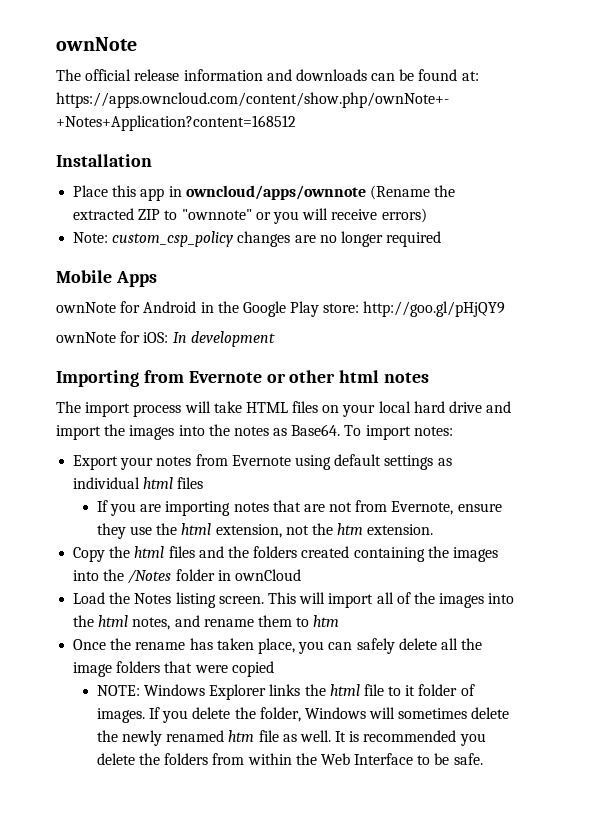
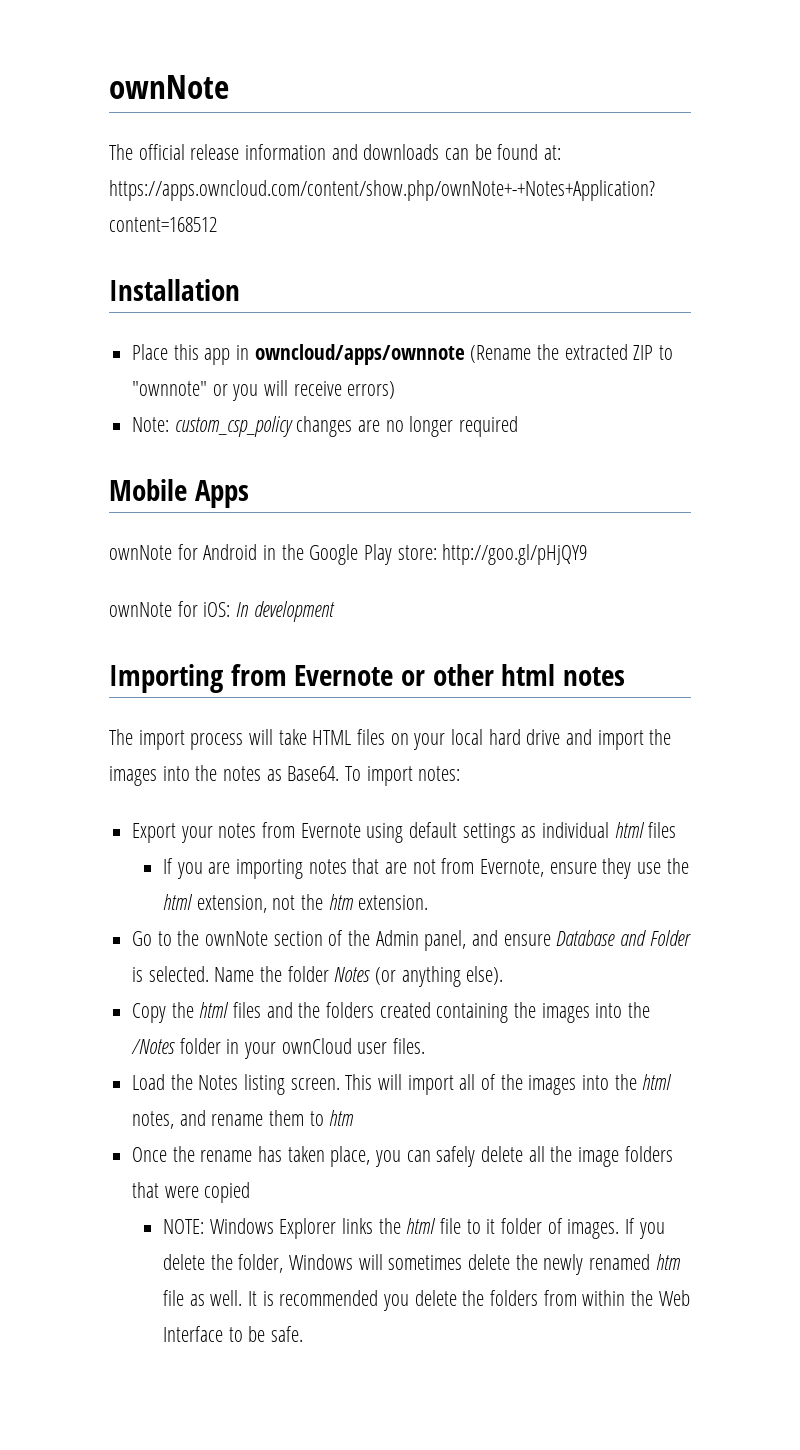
(434, 529) none -> [132,930,691,951] [132,966,504,987] // Go to the ownNote section of the Admin panel, and ensure Database and Folder is selected. Name the folder Notes (or anything else).
(231, 575) none -> [244,1042,277,1059] your
(301, 575) none -> [357,1038,426,1054] user files.

